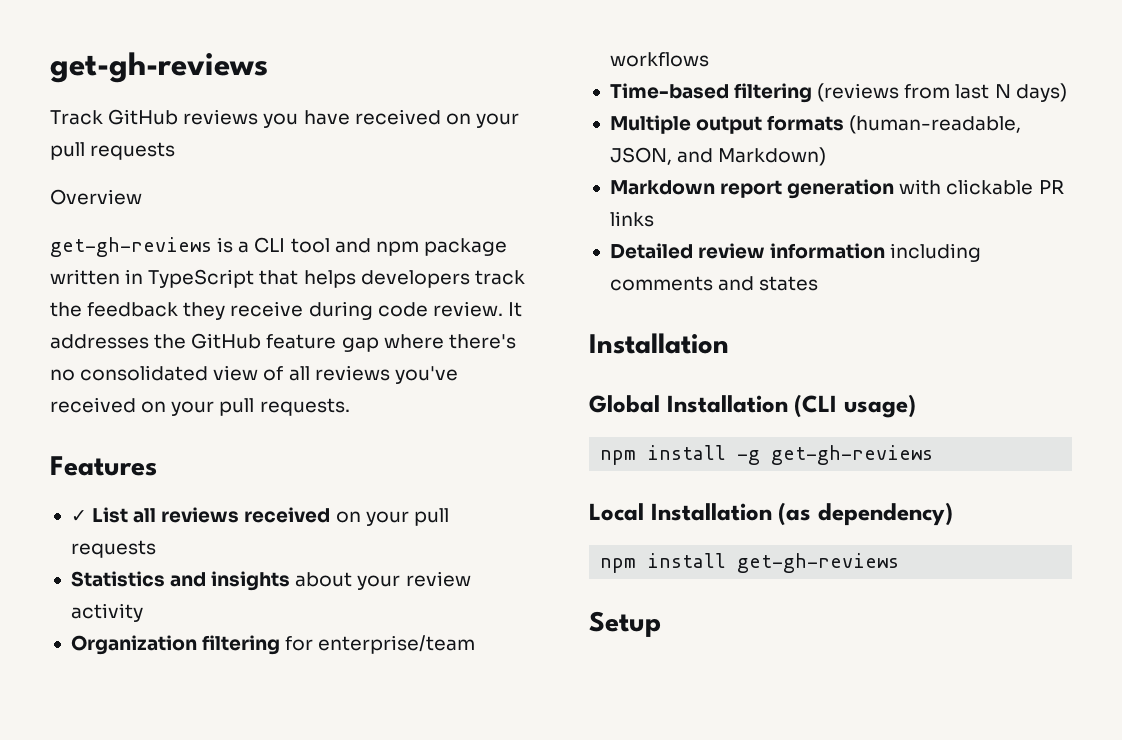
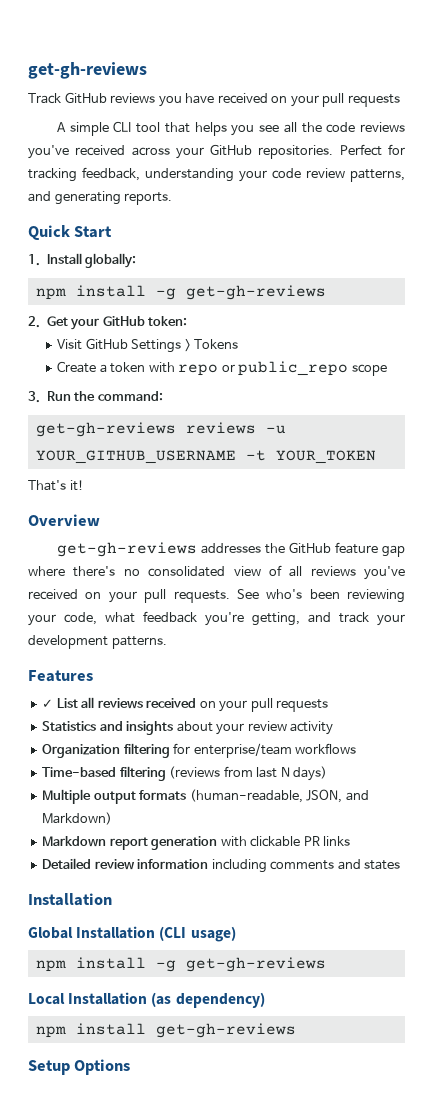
[50,189,142,205] [50,237,507,257] [50,269,525,288] [50,301,522,320] Overview // get-gh-reviews is a CLI tool and npm package written in TypeScript that helps developers track the feedback they receive during code review. It -> [56,121,405,136] [28,144,405,159] [28,167,405,182] [28,191,173,205] [28,225,113,240] [28,253,137,268] [35,285,326,300] [28,316,188,330] [57,338,239,353] [57,361,387,376] [28,391,163,403] [35,422,286,437] [35,450,376,464] [28,480,84,491] [28,514,100,526] [56,542,197,557] A simple CLI tool that helps you see all the code reviews you've received across your GitHub repositories. Perfect for tracking feedback, understanding your code review patterns, and generating reports. // Quick Start // 1. Install globally: // npm install -g get-gh-reviews // 2. Get your GitHub token: // Visit GitHub Settings > Tokens // Create a token with repo or public_repo scope // 3. Run the command: // get-gh-reviews reviews -u YOUR_GITHUB_USERNAME -t YOUR_TOKEN // That's it! // Overview // get-gh-reviews
(350, 407) none -> [236,589,405,603] [28,611,405,626] [28,635,167,649] See who's been reviewing your code, what feedback you're getting, and track your development patterns.
(661, 624) none -> [74,1059,131,1075] Options

